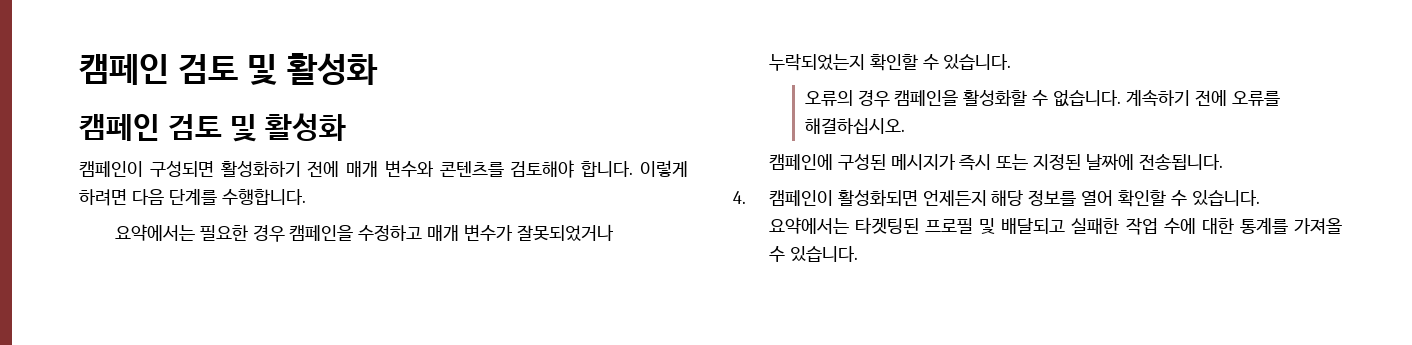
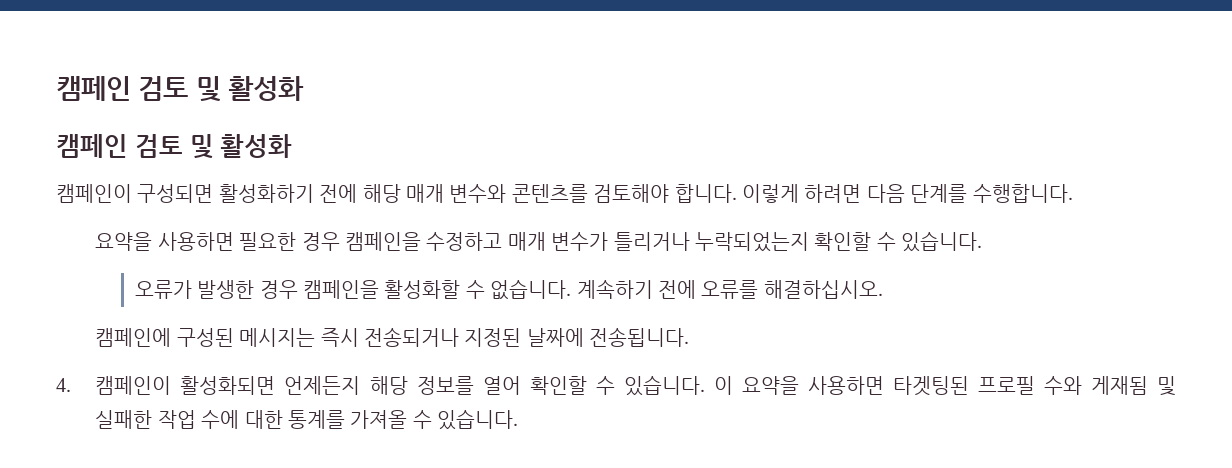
(340, 169) none -> [362,184,401,203] 해당
[114,224,195,241] 요약에서는 -> [95,232,234,251] 요약을 사용하면
[516,224,614,242] 잘못되었거나 -> [613,232,690,251] 틀리거나
[804,90,853,106] 오류의 -> [134,280,255,299] 오류가 발생한
[890,154,1029,171] 메시지가 즉시 또는 -> [239,327,459,347] 메시지는 즉시 전송되거나
[768,217,1066,234] 요약에서는 타겟팅된 프로필 및 배달되고 -> [713,376,1177,396] 이 요약을 사용하면 타겟팅된 프로필 수와 게재됨 및

